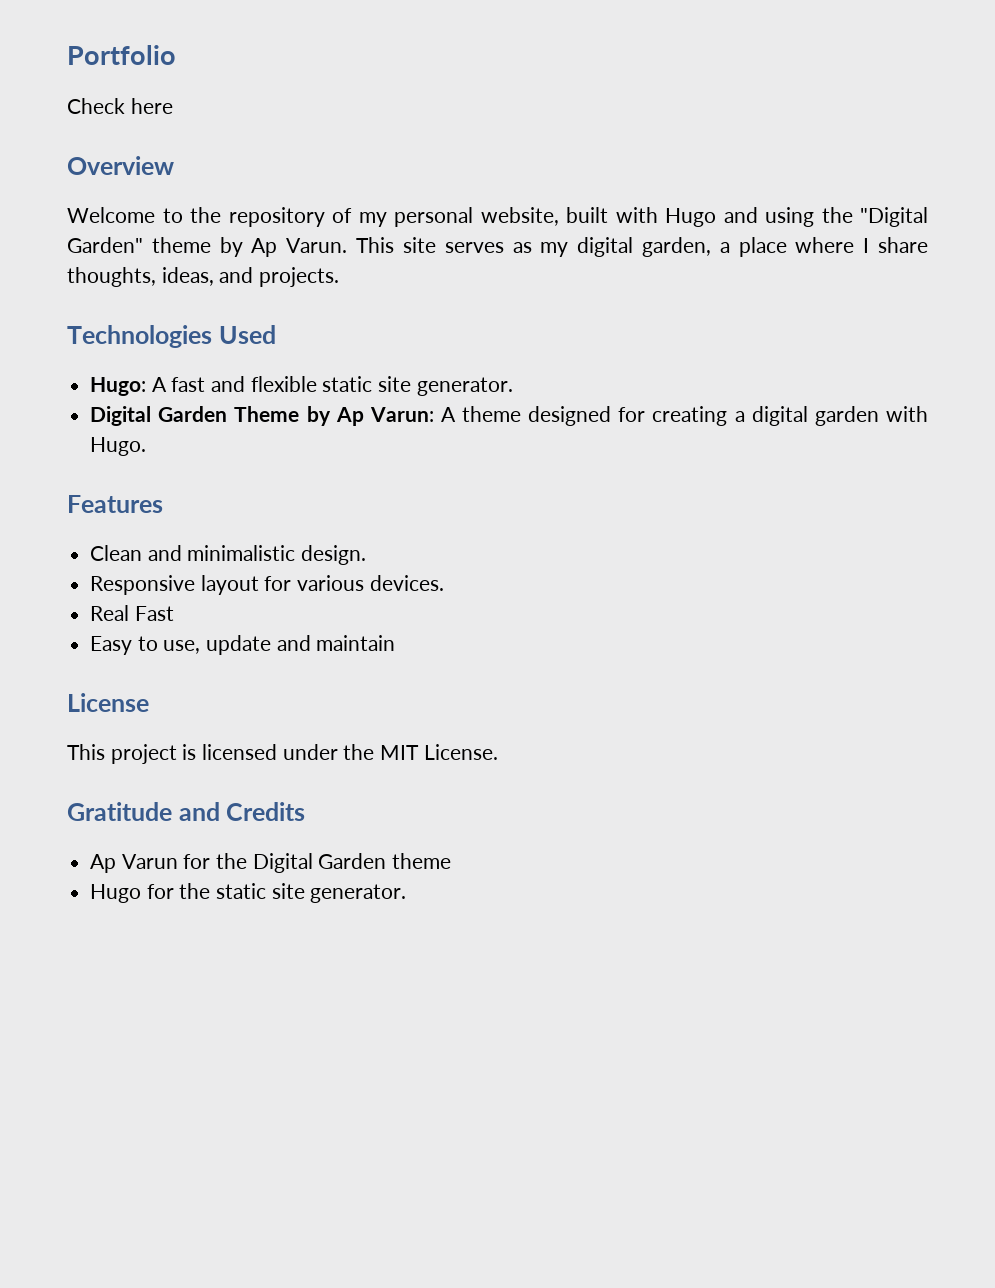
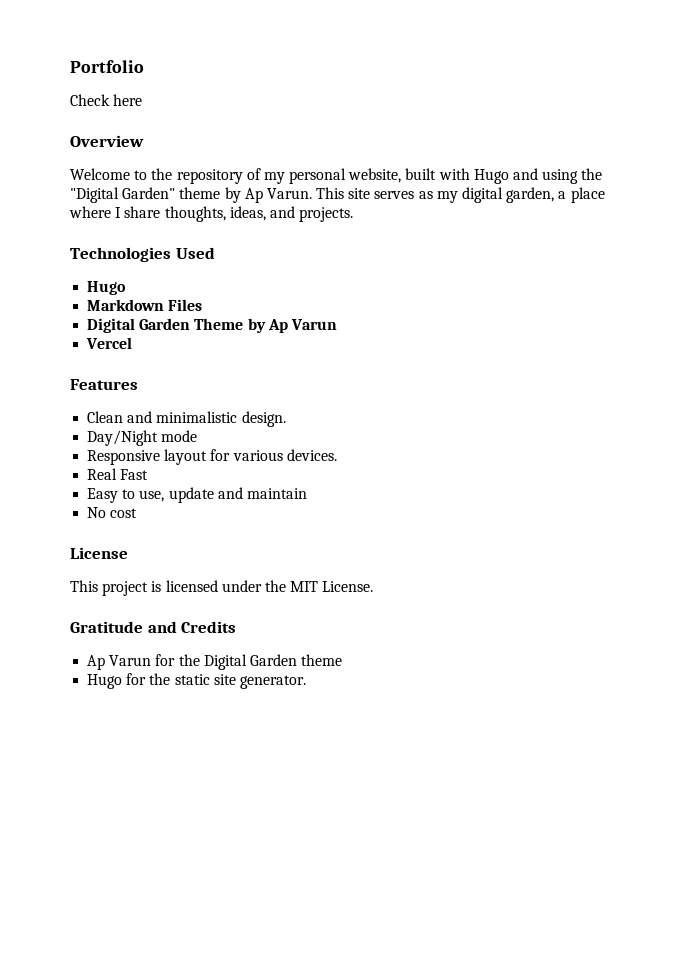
[90,376,513,396] Hugo: A fast and flexible static site generator. -> [87,281,127,295] [87,299,203,311] Hugo // Markdown Files
[369,406,928,426] [90,437,147,456] Varun: A theme designed for creating a digital garden with Hugo. -> [290,319,337,330] [86,337,133,349] Varun // Vercel
(367, 555) none -> [87,430,198,446] // Day/Night mode
(396, 643) none -> [87,507,138,518] // No cost

